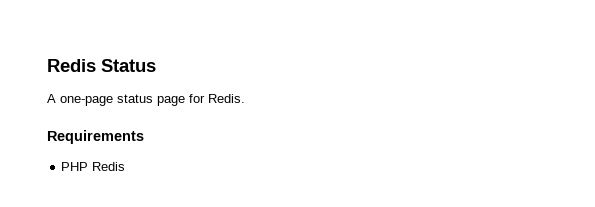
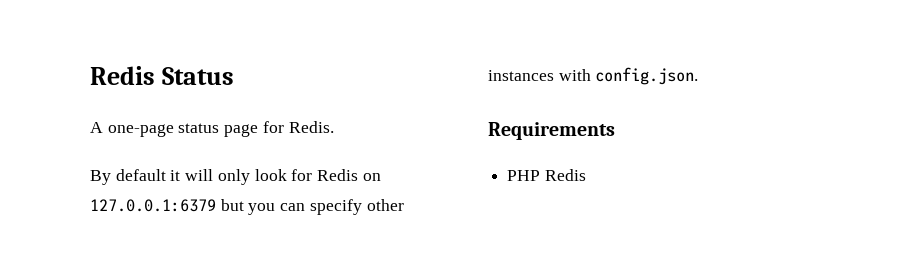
(245, 98) none -> [90,169,381,185] [90,199,404,215] [488,67,699,85] // By default it will only look for Redis on 127.0.0.1:6379 but you can specify other instances with config.json.

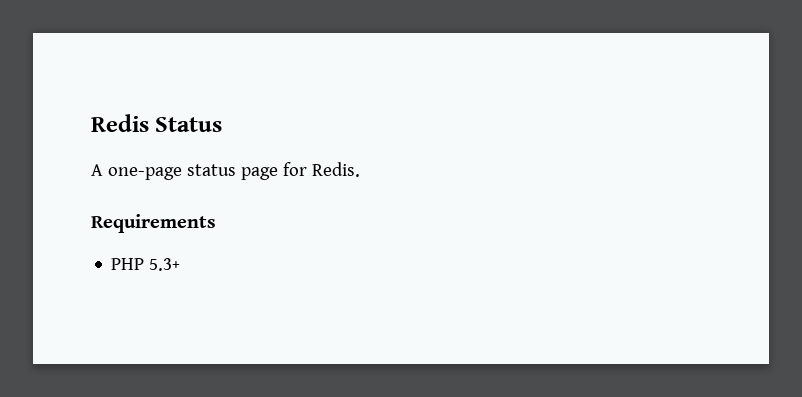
[90,169,381,185] [90,199,404,215] [488,67,699,85] // By default it will only look for Redis on 127.0.0.1:6379 but you can specify other instances with config.json. -> (360, 169) none
[544,169,586,181] Redis -> [149,258,181,271] 5.3+

